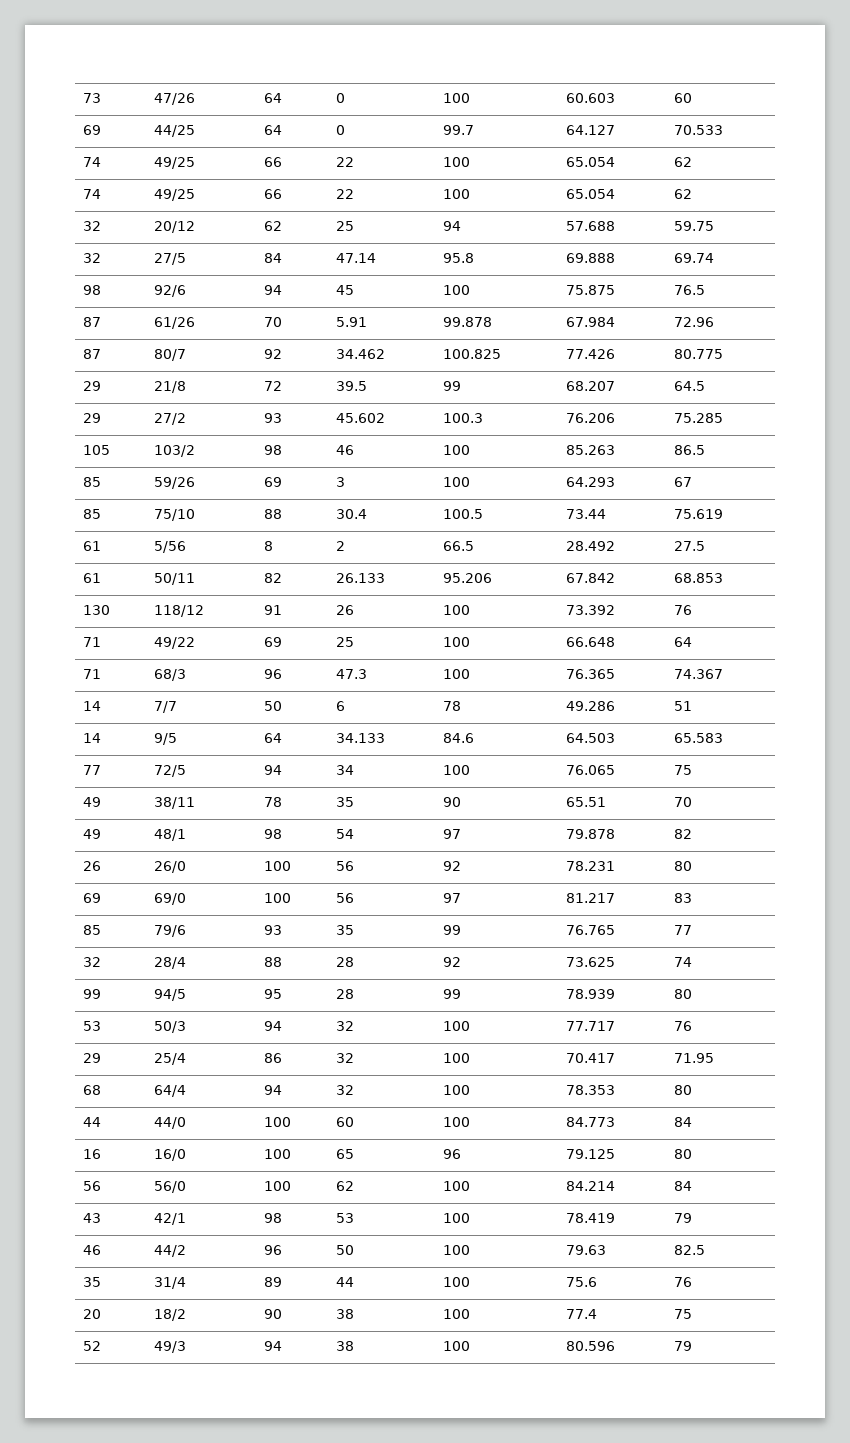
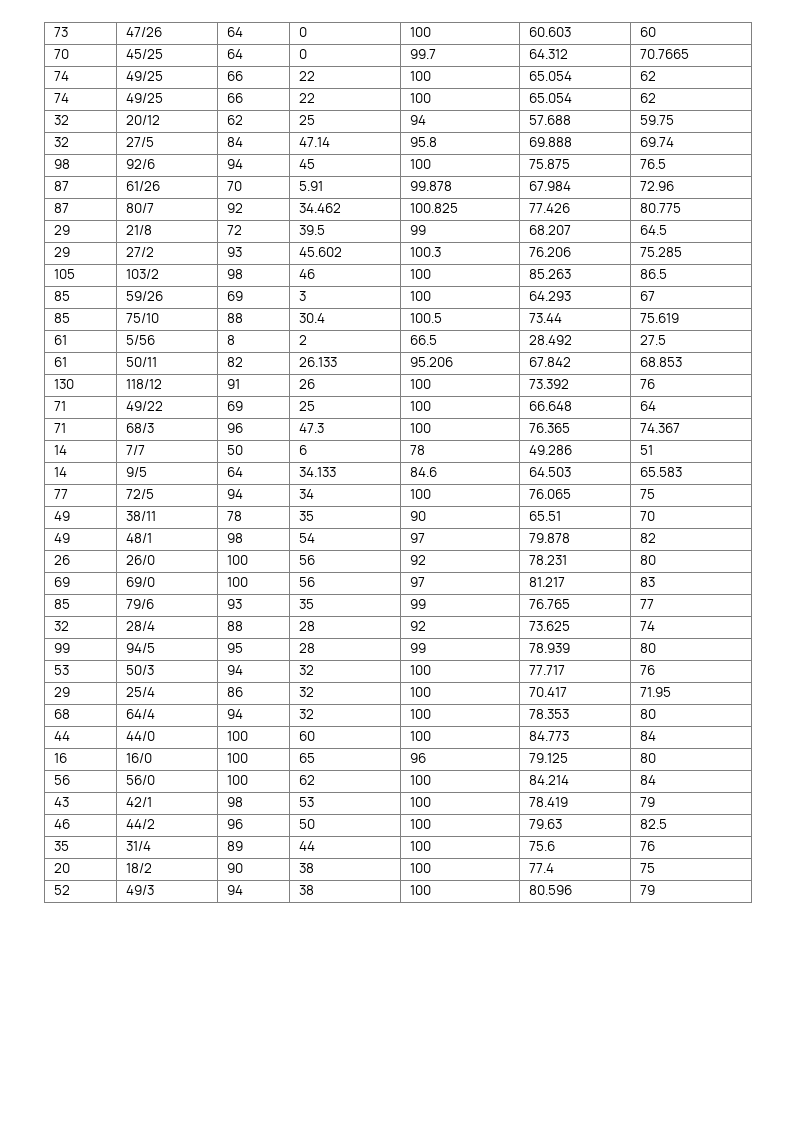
[83,125,102,135] [154,125,196,137] 69 | 44/25 -> [54,49,70,59] [126,49,164,59] 70 | 45/25
[566,125,616,135] [674,125,724,135] 64.127 | 70.533 -> [529,49,569,59] [640,49,690,59] 64.312 | 70.7665

